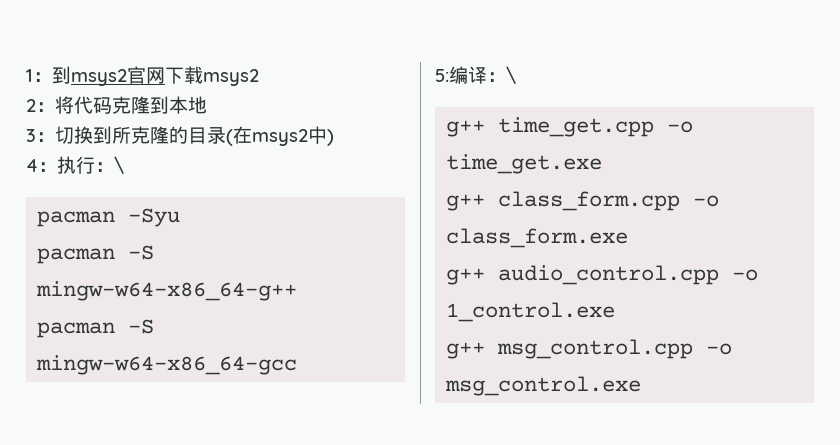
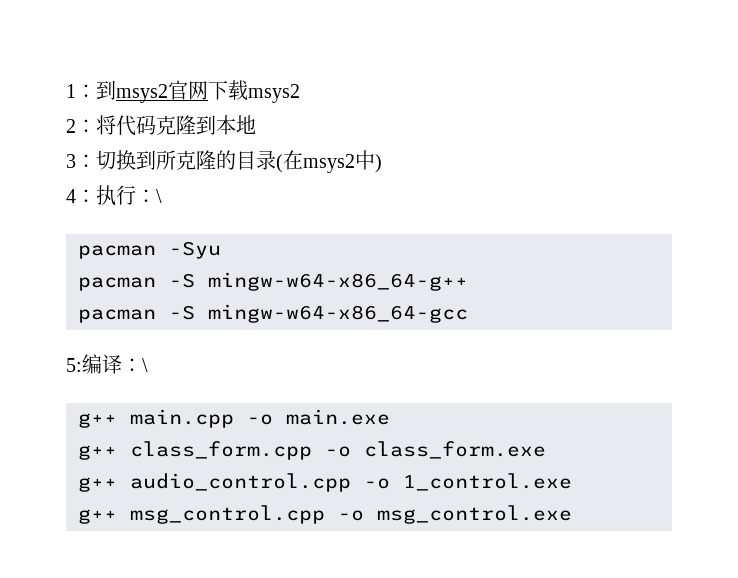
[498,117,694,137] [446,154,603,174] time_get.cpp -o time_get.exe -> [130,409,390,428] main.cpp -o main.exe

